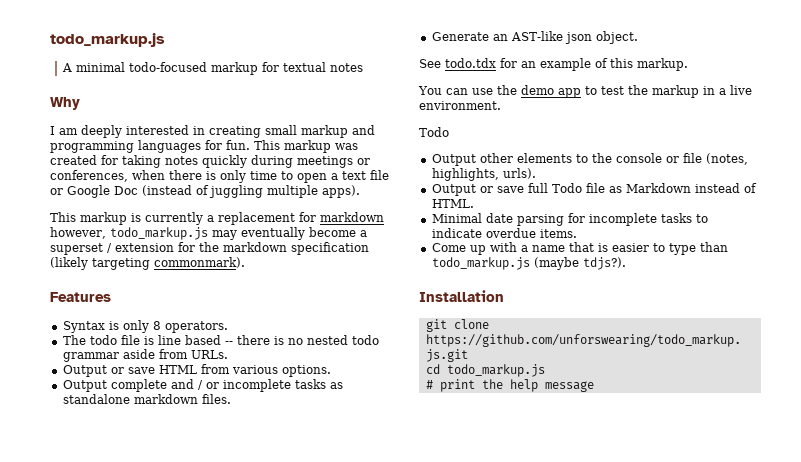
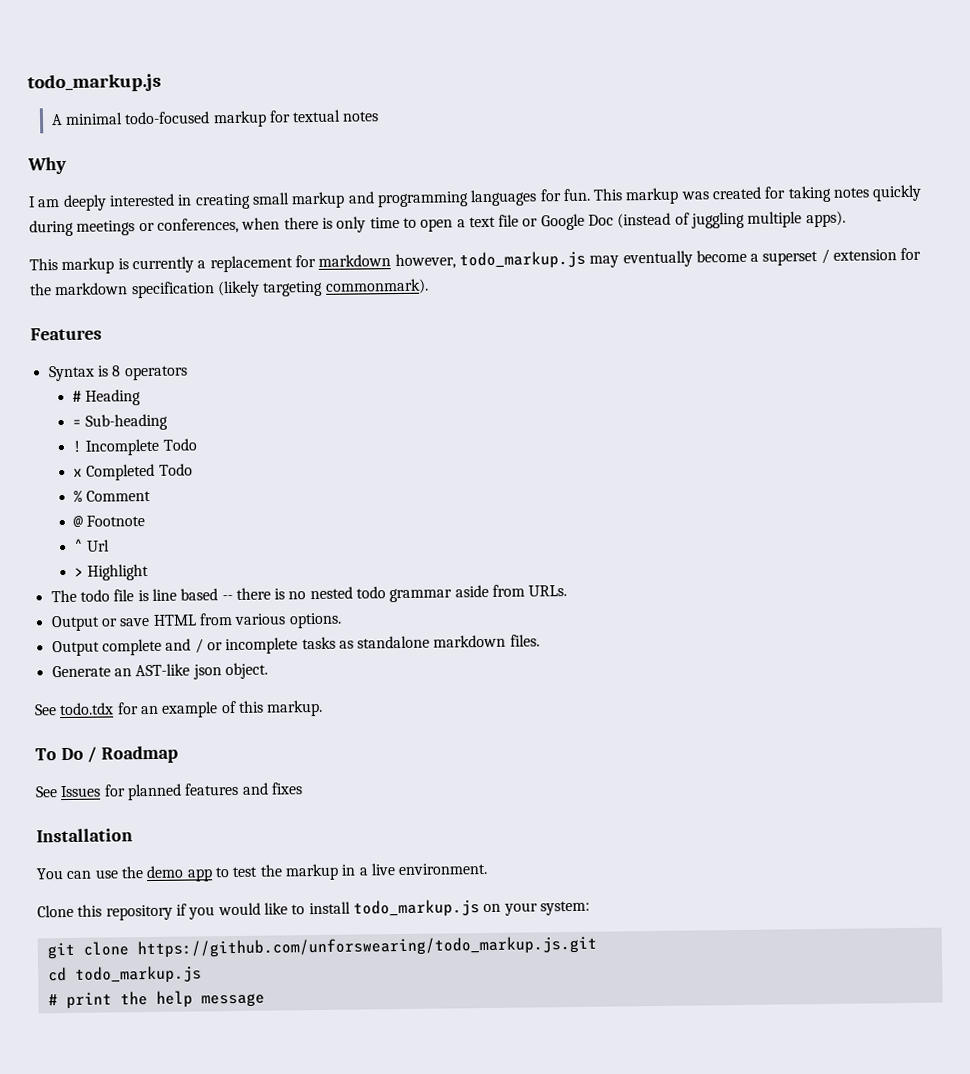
[122,320,228,333] only 8 operators. -> [111,365,188,381] [72,389,142,406] [72,413,169,431] [72,438,197,456] [73,463,193,481] [73,489,152,503] [72,515,146,528] [73,538,111,552] [74,563,150,581] 8 operators // # Heading // = Sub-heading // ! Incomplete Todo // x Completed Todo // % Comment // @ Footnote // ^ Url // > Highlight
(688, 64) none -> [35,745,179,764] [35,782,303,801] [36,828,133,843] // To Do / Roadmap // See Issues for planned features and fixes // Installation
[419,127,449,137] [431,153,748,166] [431,168,536,181] [431,183,757,196] [431,199,474,208] [431,213,708,226] [431,228,577,238] [431,242,728,255] [431,257,626,270] [419,290,504,302] Todo // Output other elements to the console or file (notes, highlights, urls). // Output or save full Todo file as Markdown instead of HTML. // Minimal date parsing for incomplete tasks to indicate overdue items. // Come up with a name that is easier to type than todo_markup.js (maybe tdjs?). // Installation -> [37,899,590,921] Clone this repository if you would like to install todo_markup.js on your system:

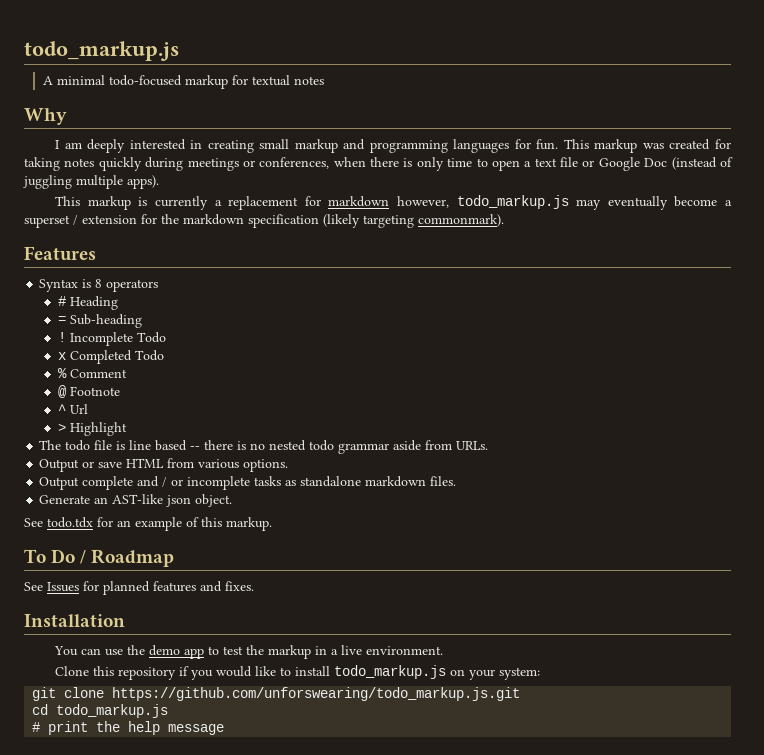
[270,782,303,795] fixes -> [225,581,254,591] fixes.

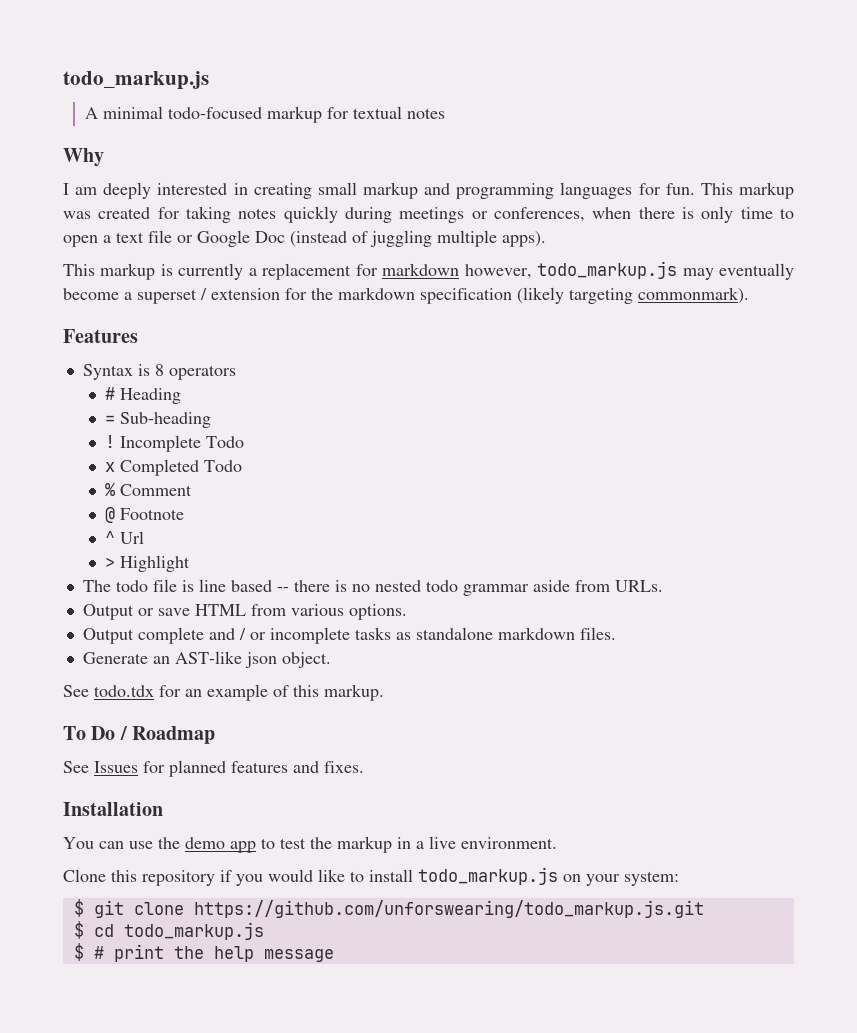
(541, 673) none -> [73,899,84,917] $
(521, 694) none -> [73,921,84,939] $
(169, 711) none -> [73,943,84,961] $

